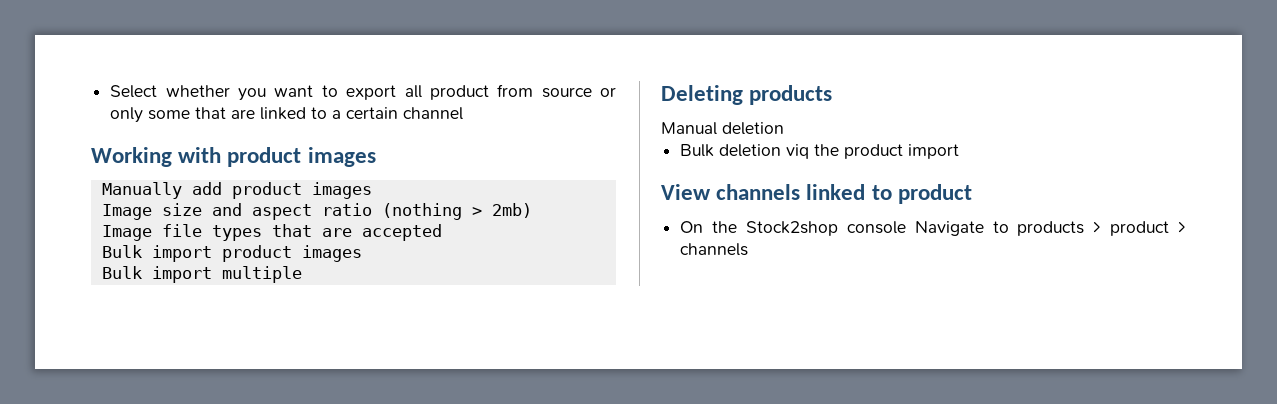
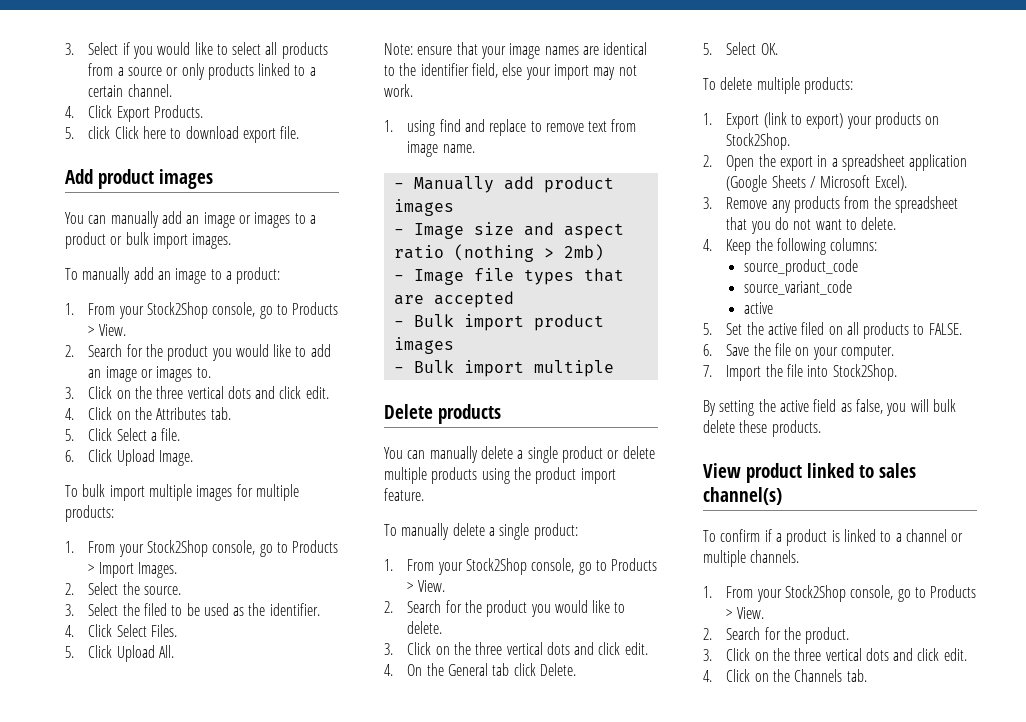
[110,84,616,101] [110,107,464,123] [91,147,376,167] Select whether you want to export all product from source or only some that are linked to a certain channel // Working with product images // -> [65,42,328,59] [88,63,316,80] [88,84,172,97] [65,105,203,122] [65,126,300,143] [65,169,213,189] [65,211,316,228] [65,232,232,249] [65,267,281,284] [65,302,339,319] [88,324,126,336] [65,344,331,361] [88,366,211,382] [65,386,329,399] [65,407,231,420] [65,428,181,441] [65,449,193,466] [65,484,299,501] [65,505,114,522] [65,540,339,557] [88,562,177,578] [65,582,181,595] [65,603,320,616] [65,624,177,637] [65,645,174,662] [384,42,648,59] [384,63,637,80] [384,84,413,97] [384,119,637,136] [407,141,475,157] [393,183,404,189] 3. Select if you would like to select all products from a source or only products linked to a certain channel. // 4. Click Export Products. // 5. click Click here to download export file. // Add product images // You can manually add an image or images to a product or bulk import images. // To manually add an image to a product: // 1. From your Stock2Shop console, go to Products > View. // 2. Search for the product you would like to add an image or images to. // 3. Click on the three vertical dots and click edit. // 4. Click on the Attributes tab. // 5. Click Select a file. // 6. Click Upload Image. // To bulk import multiple images for multiple products: // 1. From your Stock2Shop console, go to Products > Import Images. // 2. Select the source. // 3. Select the filed to be used as the identifier. // 4. Click Select Files. // 5. Click Upload All. // Note: ensure that your image names are identical to the identifier field, else your import may not work. // 1. using find and replace to remove text from image name. // -
(372, 190) none -> [393,229,404,235] -
(532, 210) none -> [393,275,404,281] -
(442, 232) none -> [393,321,404,327] -
(362, 253) none -> [393,367,404,373] -
[661,85,743,105] Deleting -> [384,404,433,419] Delete
[661,122,784,135] [680,144,960,159] Manual deletion // Bulk deletion viq the product import -> [384,446,655,463] [384,467,616,484] [384,488,424,501] [384,523,578,540] [384,558,658,575] [407,580,445,592] [384,600,626,617] [407,621,443,634] [384,642,648,655] [384,663,576,676] [703,42,778,55] [703,77,853,94] [703,112,940,129] [726,133,791,150] [703,154,968,171] [726,175,907,192] [703,196,958,213] [726,217,897,234] [703,238,878,255] [743,259,858,276] [743,280,852,295] [743,302,773,314] [703,322,962,339] [703,343,894,360] [703,364,897,381] [703,399,956,416] [703,420,821,437] You can manually delete a single product or delete multiple products using the product import feature. // To manually delete a single product: // 1. From your Stock2Shop console, go to Products > View. // 2. Search for the product you would like to delete. // 3. Click on the three vertical dots and click edit. // 4. On the General tab click Delete. // 5. Select OK. // To delete multiple products: // 1. Export (link to export) your products on Stock2Shop. // 2. Open the export in a spreadsheet application (Google Sheets / Microsoft Excel). // 3. Remove any products from the spreadsheet that you do not want to delete. // 4. Keep the following columns: // source_product_code // source_variant_code // active // 5. Set the active filed on all products to FALSE. // 6. Save the file on your computer. // 7. Import the file into Stock2Shop. // By setting the active field as false, you will bulk delete these products.
[716,184,972,204] [680,221,1186,236] [680,243,749,256] channels linked to product // On the Stock2shop console Navigate to products > product > channels -> [746,463,916,483] [703,487,782,505] [703,529,964,546] [703,550,800,567] [703,585,977,602] [726,607,764,619] [703,627,850,644] [703,648,967,661] [703,669,867,682] product linked to sales channel(s) // To confirm if a product is linked to a channel or multiple channels. // 1. From your Stock2Shop console, go to Products > View. // 2. Search for the product. // 3. Click on the three vertical dots and click edit. // 4. Click on the Channels tab.

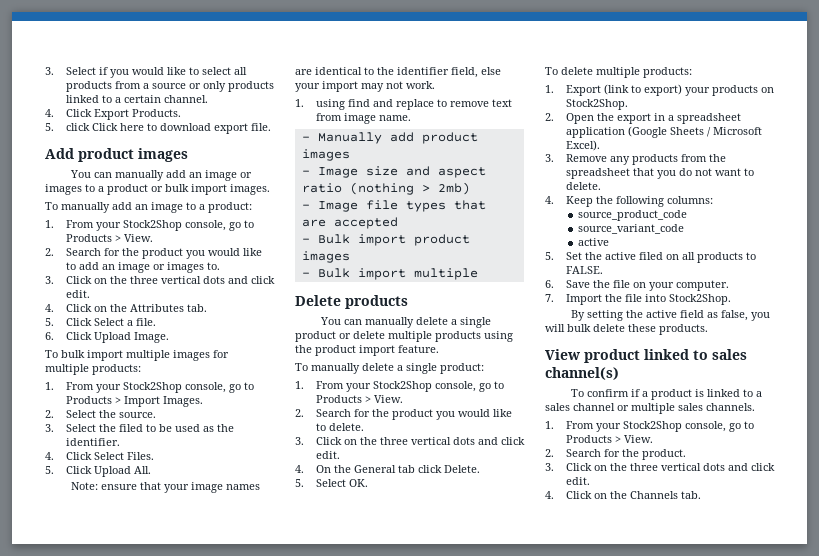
(902, 537) none -> [545,403,570,411] sales
(746, 558) none -> [678,403,703,411] sales

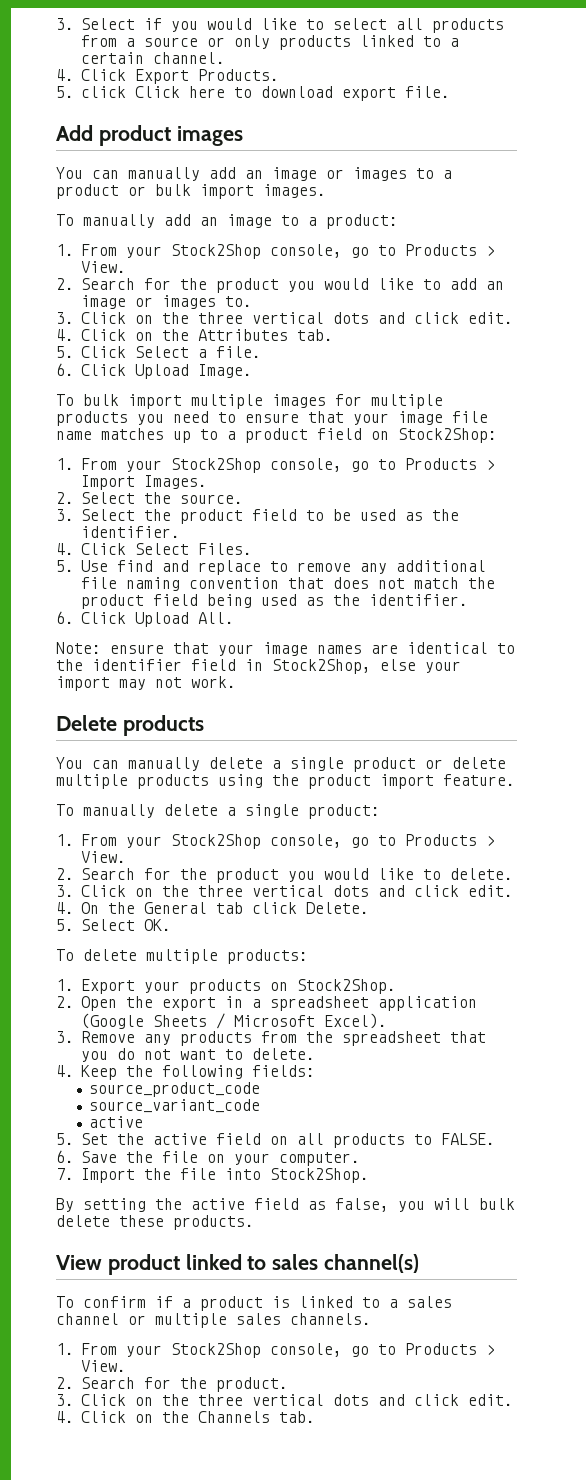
[92,364,141,375] products: -> [56,411,488,426] [56,428,497,443] products you need to ensure that your image file name matches up to a product field on Stock2Shop:
[118,424,143,432] filed -> [179,509,297,524] product field
(54, 470) none -> [80,560,486,575] [80,577,495,591] [80,594,468,609] [56,611,74,624] Use find and replace to remove any additional file naming convention that does not match the product field being used as the identifier. // 6.
[451,67,478,78] field, -> [191,659,371,674] field in Stock2Shop,
[295,99,512,110] [315,113,411,124] [301,132,478,144] [301,149,350,161] [301,166,486,178] [301,182,470,195] [301,200,486,212] [301,217,398,229] [301,234,470,246] [301,251,350,263] [301,268,478,280] // 1. using find and replace to remove text from image name. // - Manually add product images // - Image size and aspect ratio (nothing > 2mb) // - Image file types that are accepted // - Bulk import product images // - Bulk import multiple -> (236, 682) none
[603,84,682,96] (link to export) -> (135, 986) none
[666,196,713,204] columns: -> [251,1065,315,1077] fields:
[638,252,663,260] filed -> [215,1133,261,1145] field

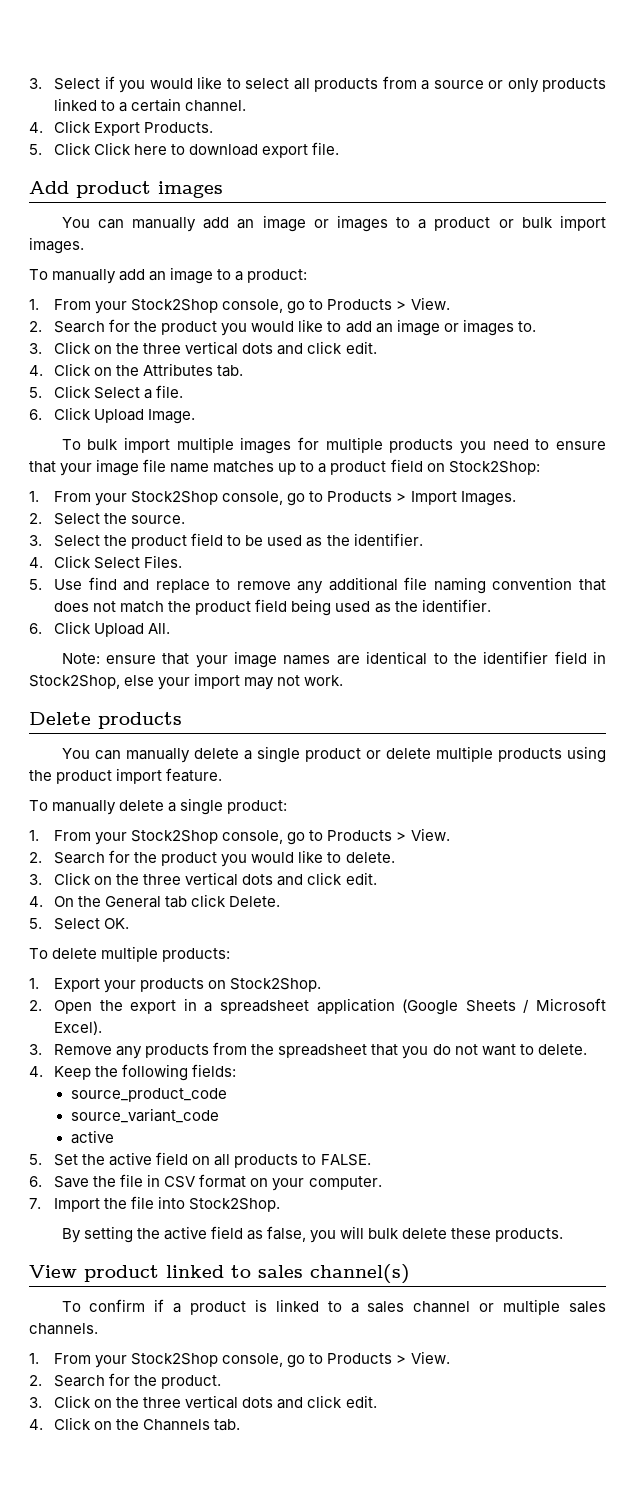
[80,86,126,98] click -> [54,142,92,155] Click
(198, 1157) none -> [147,1174,247,1188] in CSV format

